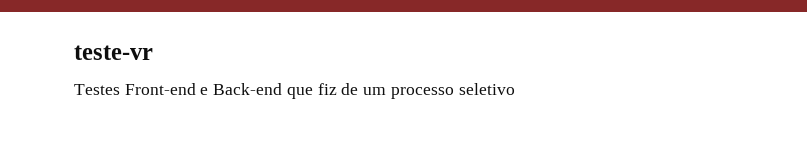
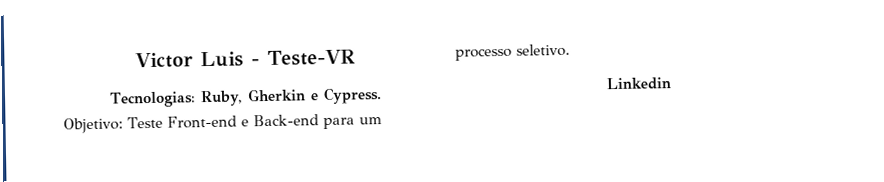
[74,45,153,60] [74,83,515,99] teste-vr // Testes Front-end e Back-end que fiz de um processo seletivo -> [135,49,357,69] [108,87,383,108] [63,114,382,134] [455,43,570,61] [605,77,672,91] Victor Luis - Teste-VR // Tecnologias: Ruby, Gherkin e Cypress. // Objetivo: Teste Front-end e Back-end para um processo seletivo. // Linkedin

